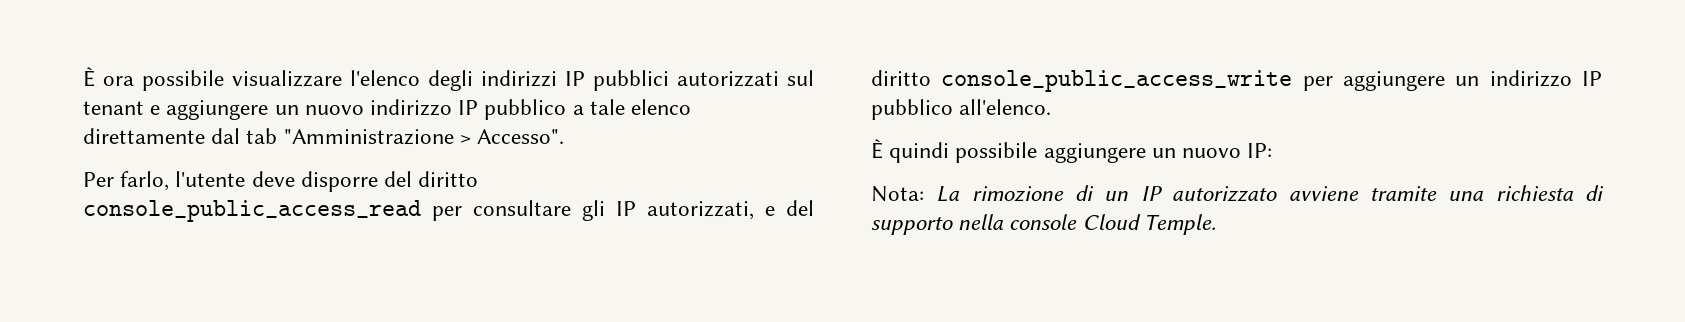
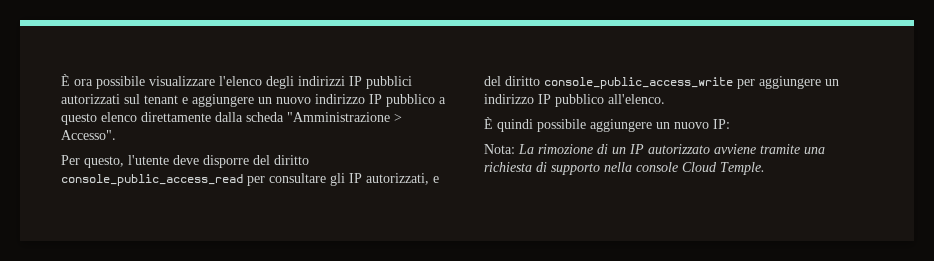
[589,99,625,115] tale -> [61,113,97,125] questo
[211,128,278,144] dal tab -> [215,112,284,122] dalla scheda
[120,171,170,191] farlo, -> [84,156,124,168] questo,

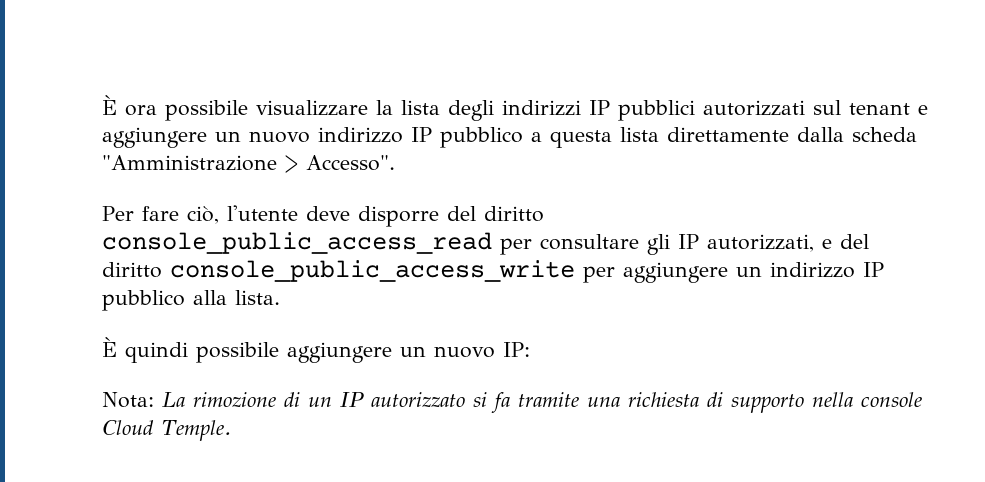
[219,76,262,86] l'elenco -> [376,100,440,115] la lista
[61,112,137,125] questo elenco -> [550,127,659,148] questa lista
[84,156,124,168] questo, -> [141,206,219,224] fare ciò,
[608,94,665,104] all'elenco. -> [193,290,280,305] alla lista.
[714,144,756,154] avviene -> [473,392,510,413] si fa

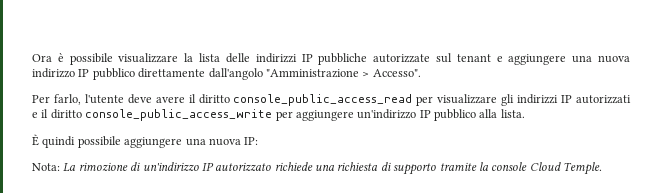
[102,95,157,116] È ora -> [32,53,64,62] Ora è
[448,100,805,121] degli indirizzi IP pubblici autorizzati -> [225,53,431,65] delle indirizzi IP pubbliche autorizzate
[215,127,917,148] [102,155,395,173] [102,205,544,227] [102,232,869,255] un nuovo indirizzo IP pubblico a questa lista direttamente dalla scheda "Amministrazione > Accesso". // Per fare ciò, l'utente deve disporre del diritto console_public_access_read per consultare gli IP autorizzati, e del -> [572,55,630,63] [32,68,421,80] [32,94,631,106] [32,109,49,118] una nuova indirizzo IP pubblico direttamente dall'angolo "Amministrazione > Accesso". // Per farlo, l'utente deve avere il diritto console_public_access_read per visualizzare gli indirizzi IP autorizzati e il
[736,262,855,278] un indirizzo -> [357,109,417,119] un'indirizzo
[400,346,495,358] un nuovo -> [185,138,241,146] una nuova
[308,397,332,407] un -> [142,162,199,171] un'indirizzo
[473,392,579,413] si fa tramite -> [274,162,313,171] richiede
[812,392,853,407] nella -> [439,162,489,171] tramite la

